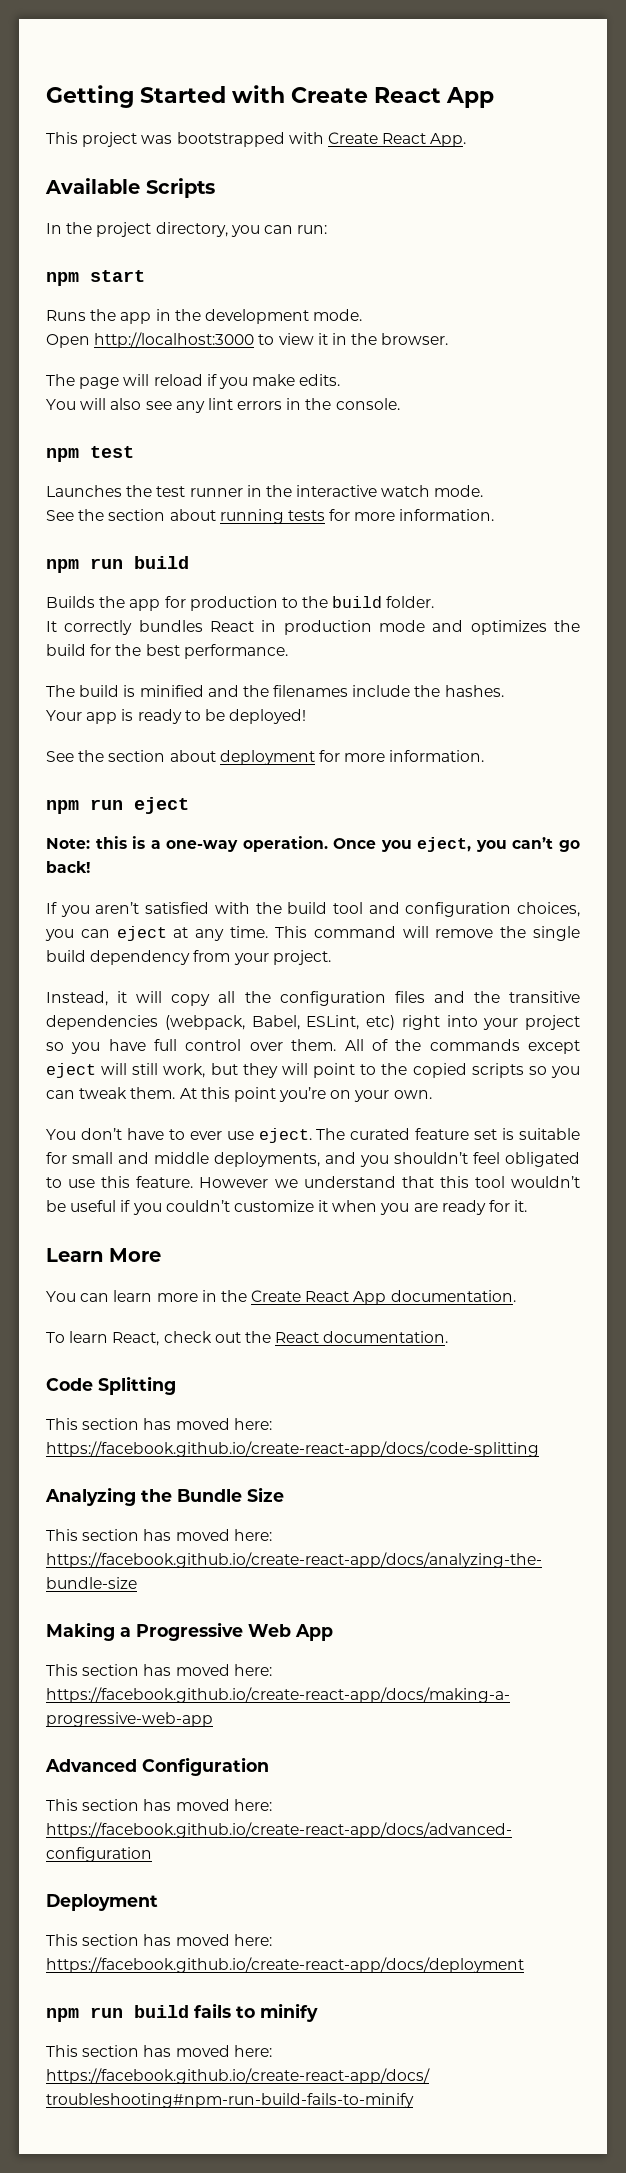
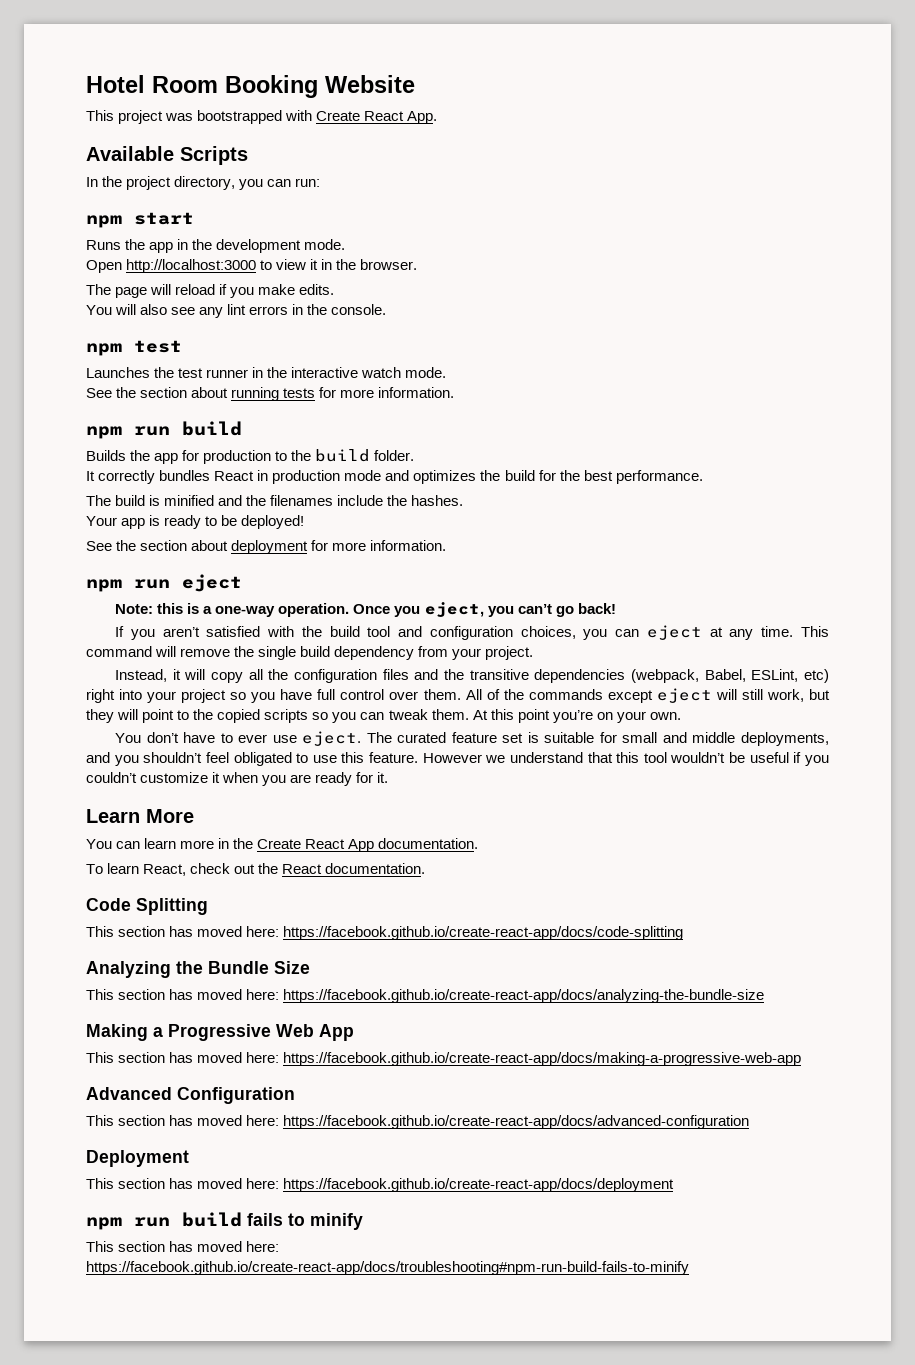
[46,85,494,108] Getting Started with Create React App -> [86,75,415,98] Hotel Room Booking Website

